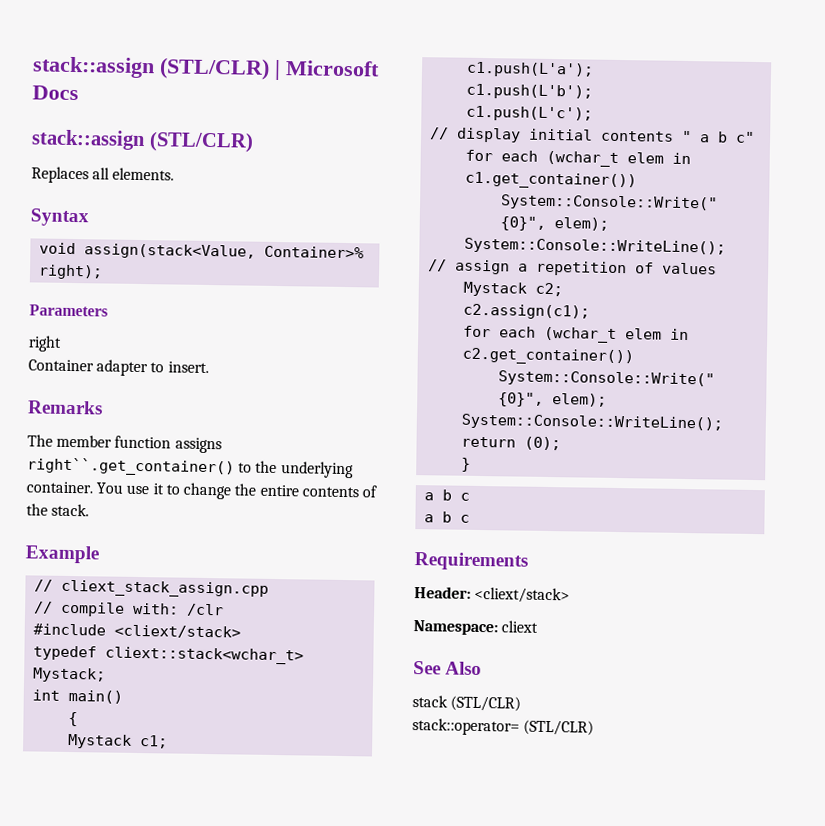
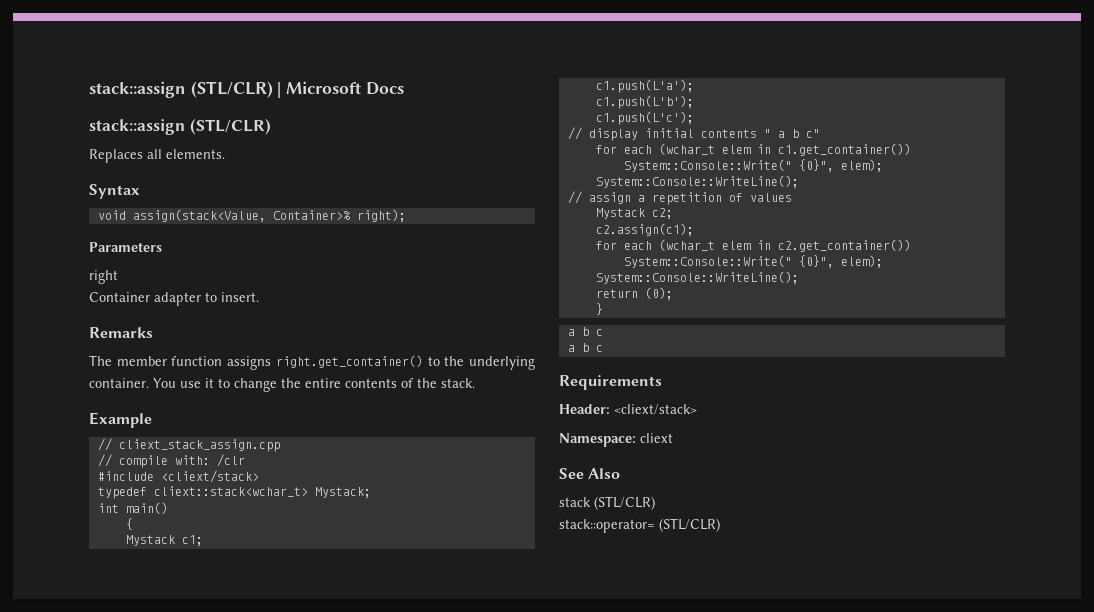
[27,457,235,477] right``.get_container() -> [275,355,423,368] right.get_container()

